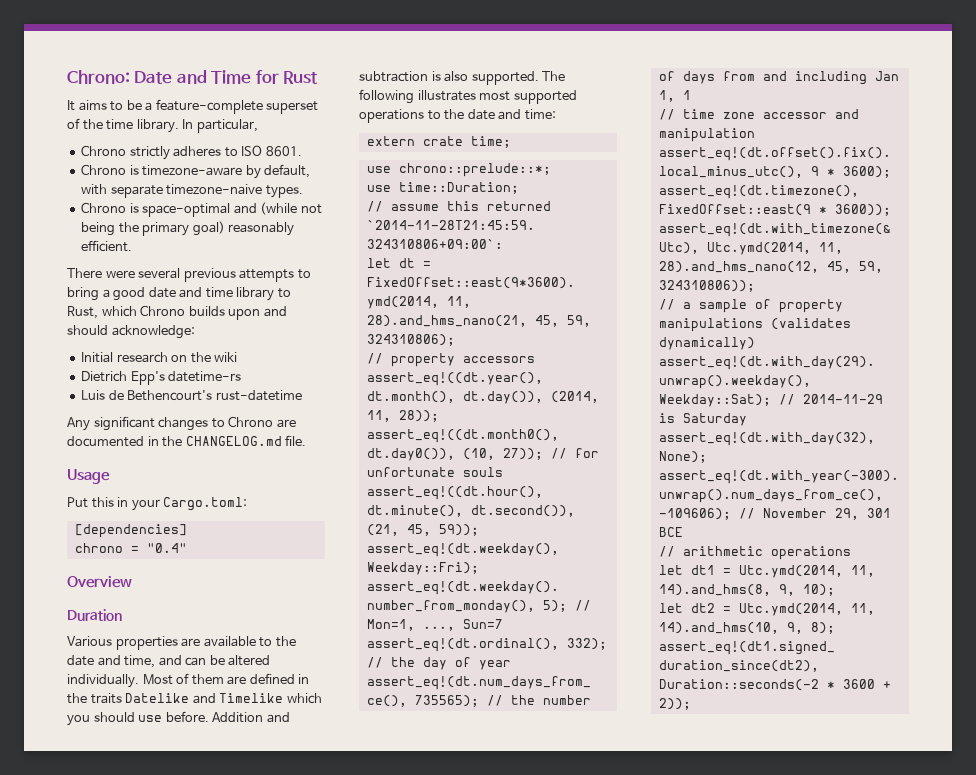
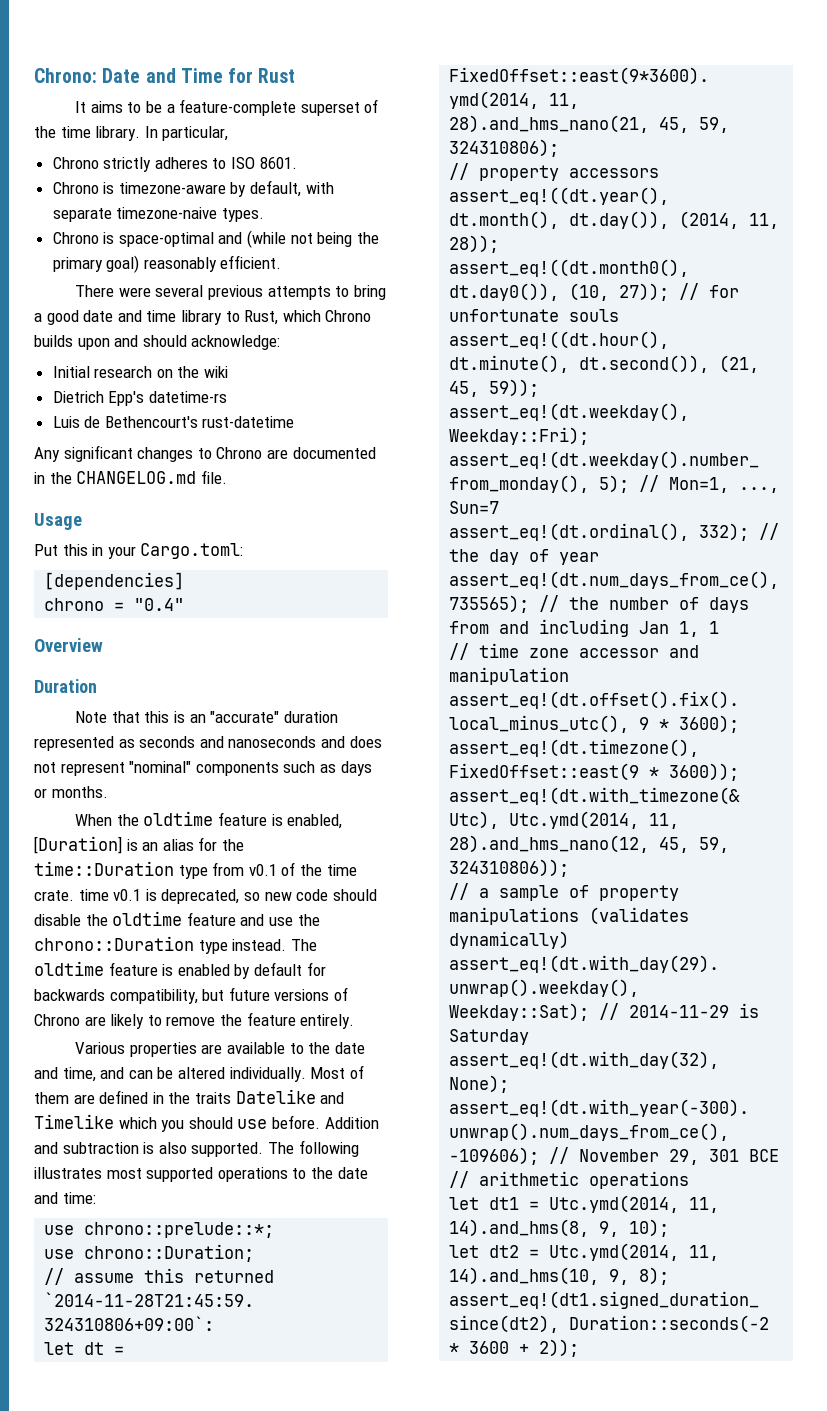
(122, 615) none -> [75,711,338,723] [34,736,382,751] [34,761,372,776] [34,786,108,798] [75,811,343,829] [34,836,244,854] [34,861,357,879] [34,889,377,904] [34,911,320,926] [34,936,317,954] [34,961,326,979] [34,987,348,1004] [34,1012,355,1029] // Note that this is an "accurate" duration represented as seconds and nanoseconds and does not represent "nominal" components such as days or months. // When the oldtime feature is enabled, [Duration] is an alias for the time::Duration type from v0.1 of the time crate. time v0.1 is deprecated, so new code should disable the oldtime feature and use the chrono::Duration type instead. The oldtime feature is enabled by default for backwards compatibility, but future versions of Chrono are likely to remove the feature entirely.
[366,136,511,148] // extern crate time; -> (96, 1198) none
[398,182,519,194] time::Duration; -> [84,1244,255,1262] chrono::Duration;

